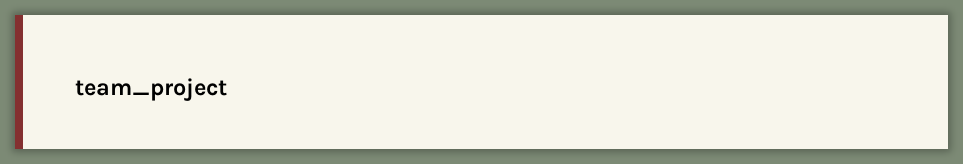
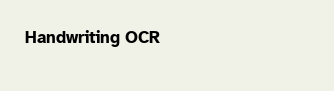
[75,78,227,101] team_project -> [25,30,160,47] Handwriting OCR

